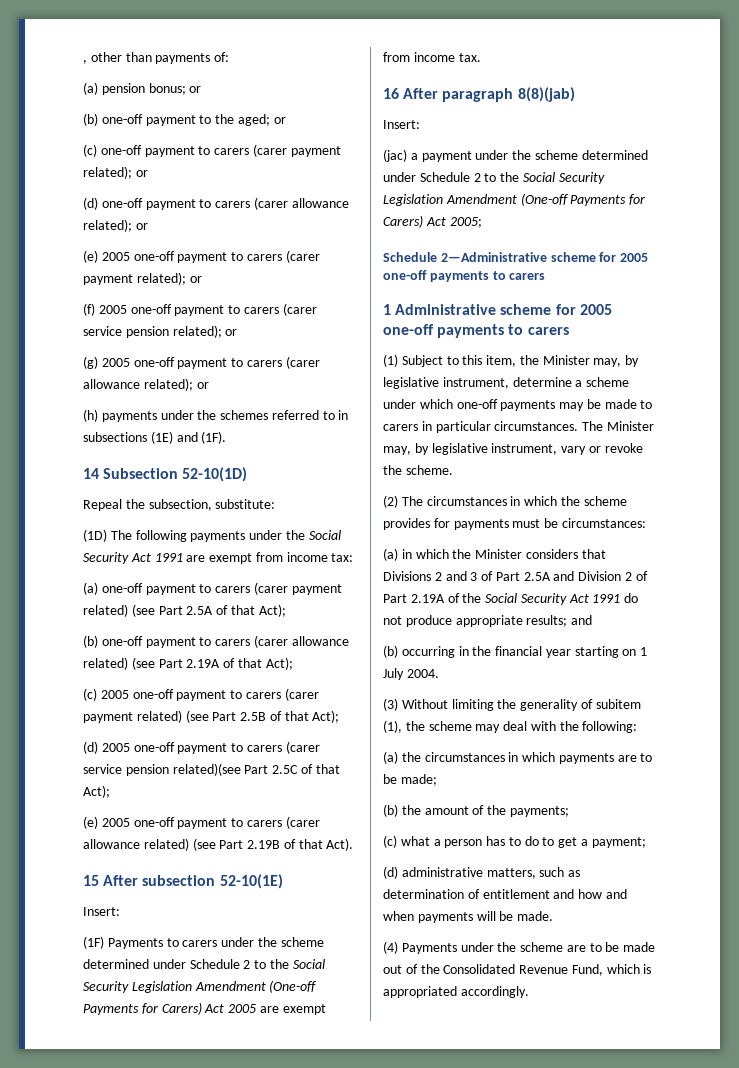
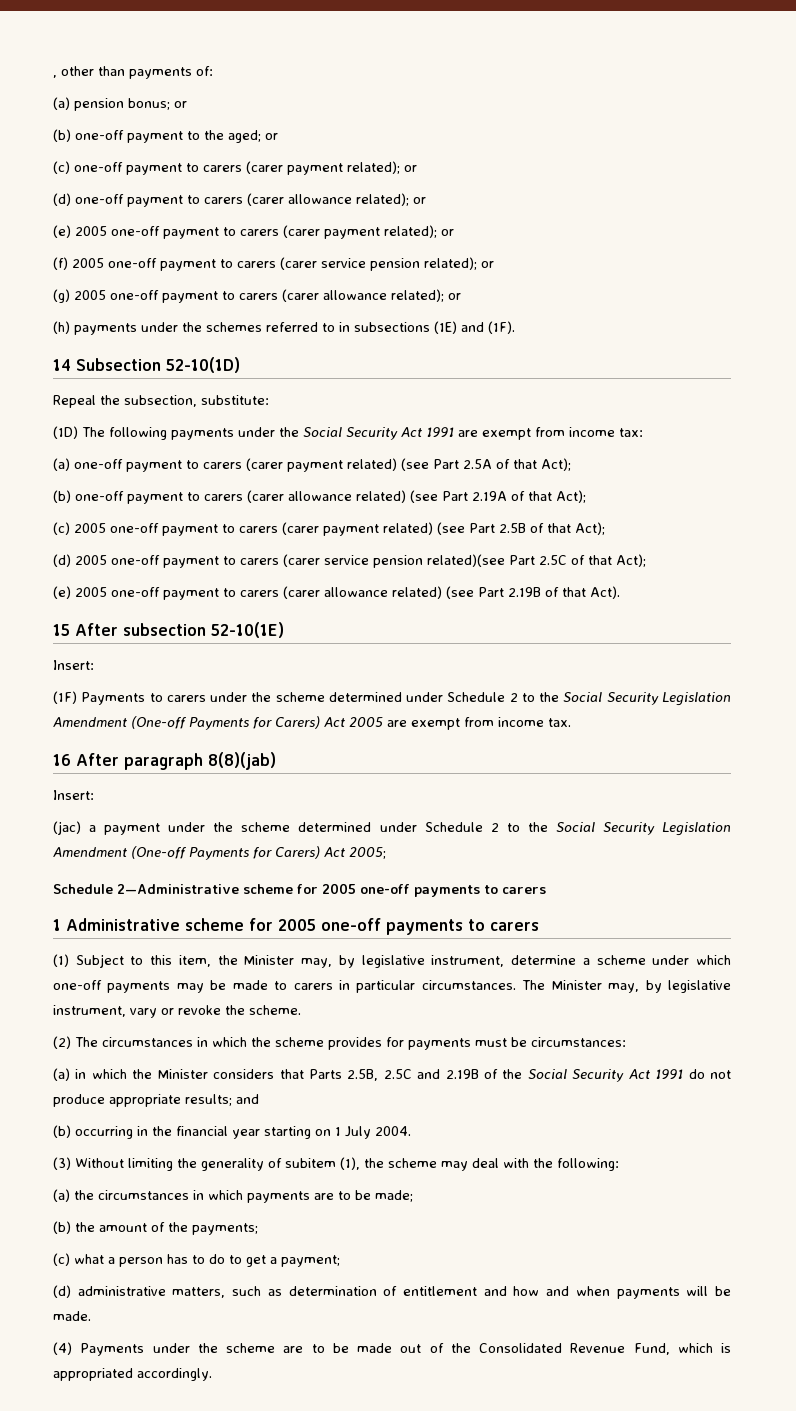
[383,571,648,581] [383,594,445,603] Divisions 2 and 3 of Part 2.5A and Division 2 of Part 2.19A -> [308,1069,479,1081] Parts 2.5B, 2.5C and 2.19B

